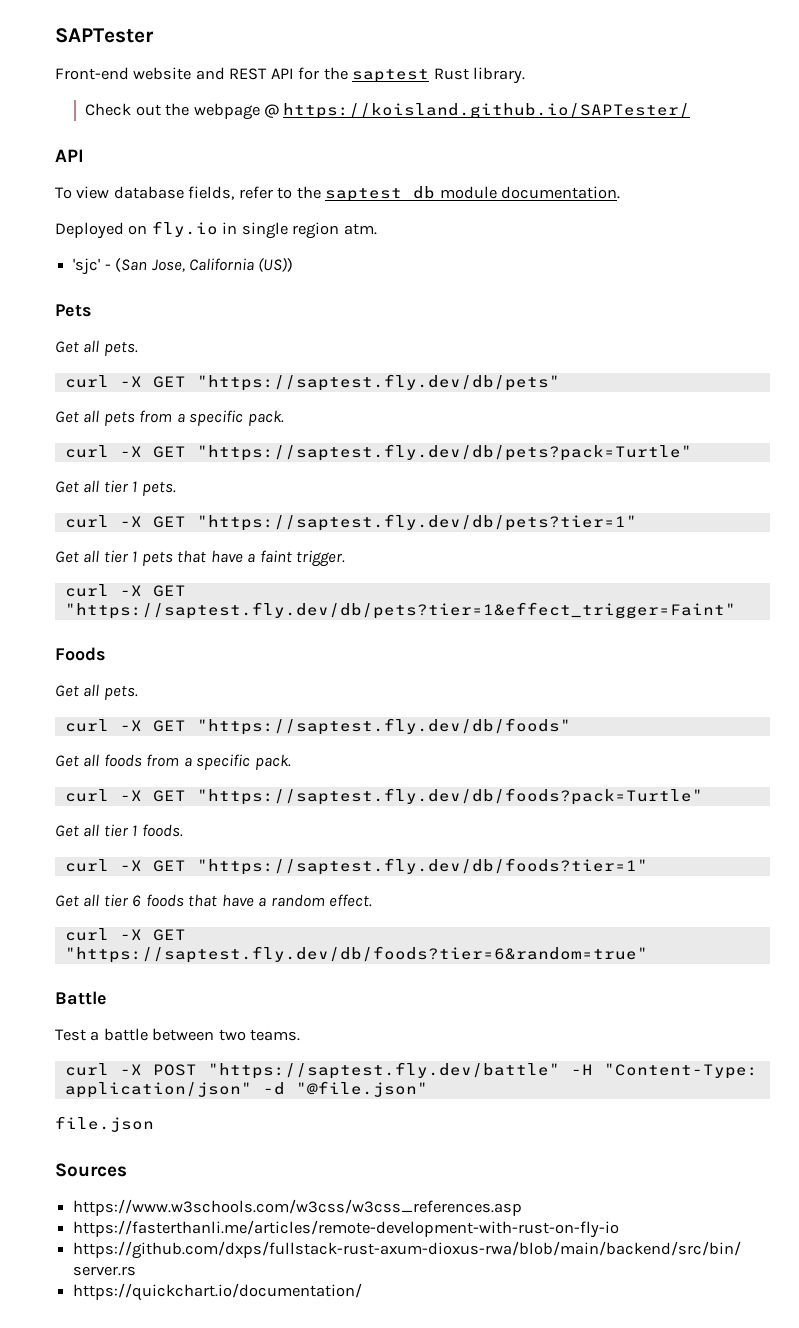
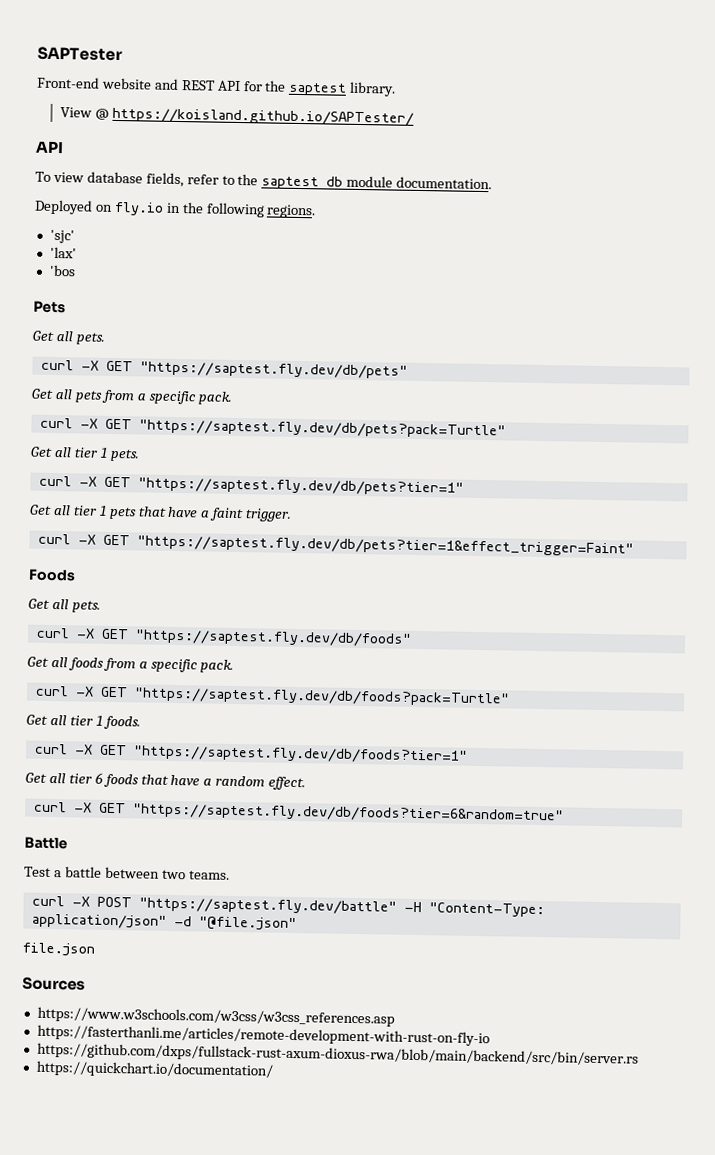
[433,68,469,80] Rust -> (348, 89) none
[85,103,260,120] Check out the webpage -> [60,107,93,118] View
[241,222,377,239] [73,257,294,275] single region atm. // 'sjc' - (San Jose, California (US)) -> [181,202,317,219] [49,229,75,244] [49,246,77,259] [48,264,76,277] the following regions. // 'sjc' // 'lax' // 'bos

